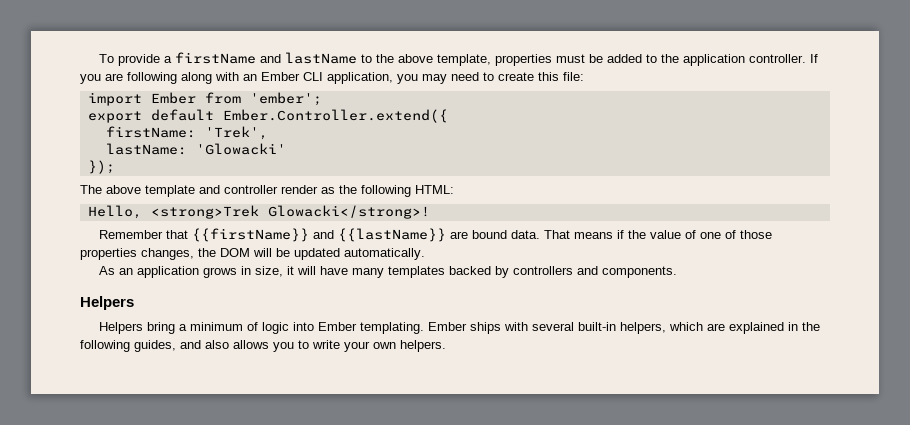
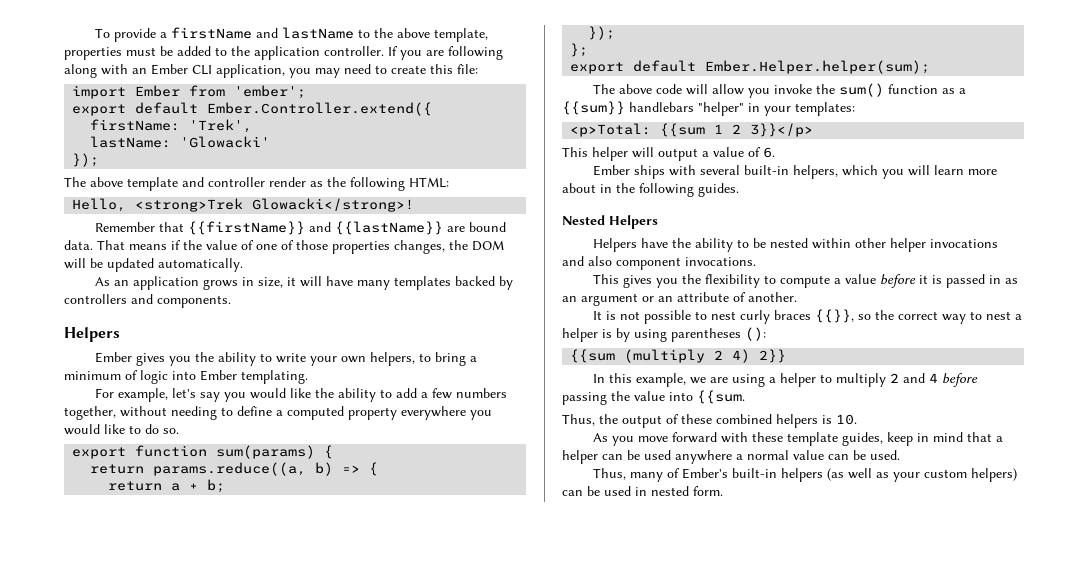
[98,322,143,334] Helpers -> [95,352,432,366] Ember gives you the ability to write your own helpers, to
(424, 328) none -> [95,388,508,402] [64,406,492,420] [64,424,179,435] [72,445,334,459] [90,462,379,476] [108,479,226,493] [588,26,616,40] [570,43,589,57] [570,60,931,74] [593,83,967,98] [562,101,855,116] [570,123,814,137] [562,147,775,161] // For example, let's say you would like the ability to add a few numbers together, without needing to define a computed property everywhere you would like to do so. // export function sum(params) { // return params.reduce((a, b) => { // return a + b; // }); // }; // export default Ember.Helper.helper(sum); // The above code will allow you invoke the sum() function as a {{sum}} handlebars "helper" in your templates: // <p>Total: {{sum 1 2 3}}</p> // This helper will output a value of 6. //
[706,322,820,334] [80,340,446,352] are explained in the following guides, and also allows you to write your own helpers. -> [882,165,998,179] [562,183,739,197] [562,215,658,229] [593,238,999,252] [562,256,756,270] [593,274,1019,288] [562,292,797,306] [593,309,1023,324] [562,327,766,342] [570,349,787,363] [593,373,979,387] [562,390,745,405] [562,414,857,428] [593,432,1004,446] [562,450,900,464] [593,468,1018,482] [562,486,723,496] you will learn more about in the following guides. // Nested Helpers // Helpers have the ability to be nested within other helper invocations and also component invocations. // This gives you the flexibility to compute a value before it is passed in as an argument or an attribute of another. // It is not possible to nest curly braces {{}}, so the correct way to nest a helper is by using parentheses (): // {{sum (multiply 2 4) 2}} // In this example, we are using a helper to multiply 2 and 4 before passing the value into {{sum. // Thus, the output of these combined helpers is 10. // As you move forward with these template guides, keep in mind that a helper can be used anywhere a normal value can be used. // Thus, many of Ember's built-in helpers (as well as your custom helpers) can be used in nested form.

